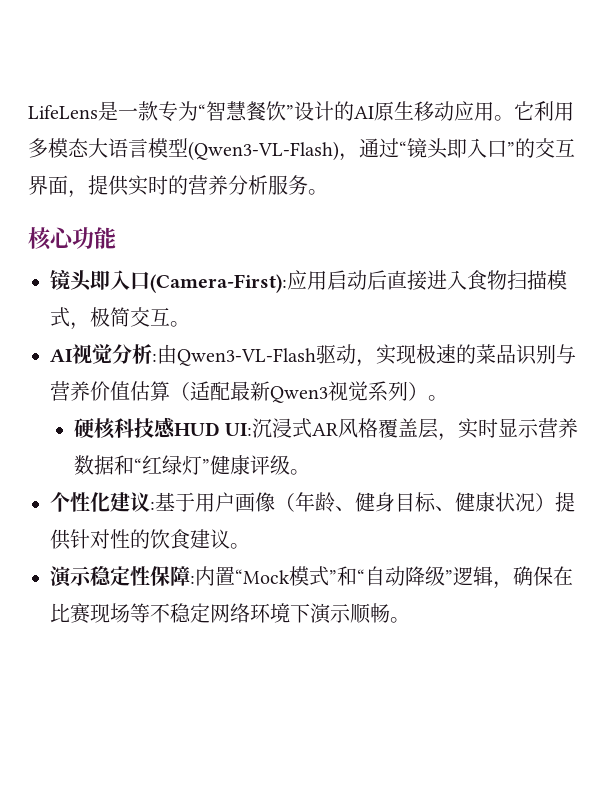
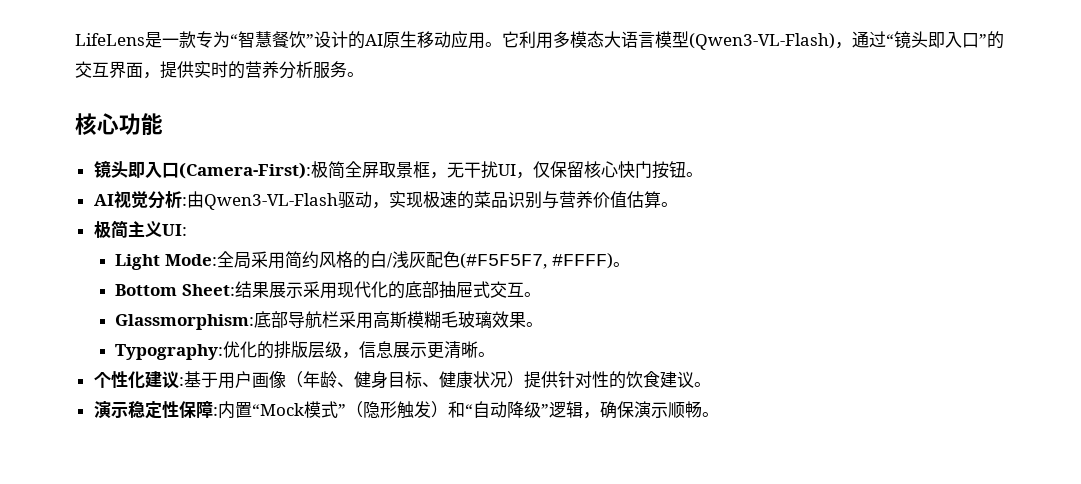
[287,270,567,291] [50,307,170,330] 应用启动后直接进入食物扫描模式，极简交互 -> [310,161,686,179] 极简全屏取景框，无干扰UI，仅保留核心快门按钮
[170,381,448,403] [73,417,579,441] [73,455,290,475] （适配最新Qwen3视觉系列）。 // 硬核科技感HUD UI:沉浸式AR风格覆盖层，实时显示营养数据和“红绿灯”健康评级 -> [660,202,678,207] [93,220,187,238] [115,251,630,270] [115,281,542,299] [115,311,544,330] [115,341,479,360] 。 // 极简主义UI: // Light Mode:全局采用简约风格的白/浅灰配色(#F5F5F7, #FFFF)。 // Bottom Sheet:结果展示采用现代化的底部抽屉式交互。 // Glassmorphism:底部导航栏采用高斯模糊毛玻璃效果。 // Typography:优化的排版层级，信息展示更清晰
(337, 577) none -> [345,401,448,419] （隐形触发）
[553,566,573,586] [50,603,310,624] 在比赛现场等不稳定网络环境下 -> (634, 409) none

